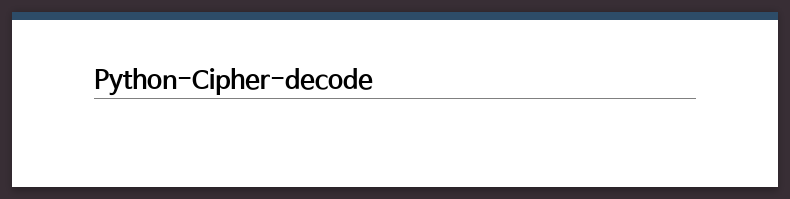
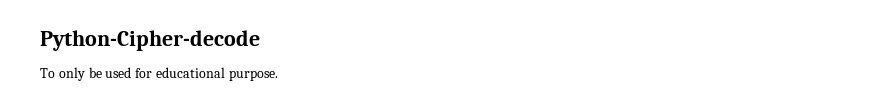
(373, 82) none -> [40,67,278,81] // To only be used for educational purpose.

